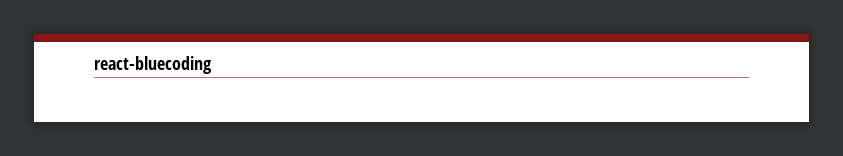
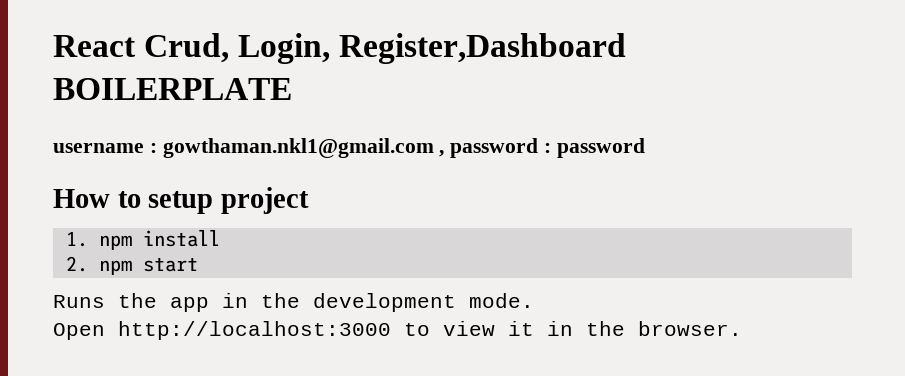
[94,56,212,74] react-bluecoding -> [53,33,627,64] [53,78,292,100] [53,138,645,158] [53,187,310,214] [65,230,220,250] [65,256,198,275] [53,293,534,312] [53,321,742,340] React Crud, Login, Register,Dashboard BOILERPLATE // username : gowthaman.nkl1@gmail.com , password : password // How to setup project // 1. npm install // 2. npm start // Runs the app in the development mode. // Open http://localhost:3000 to view it in the browser.

